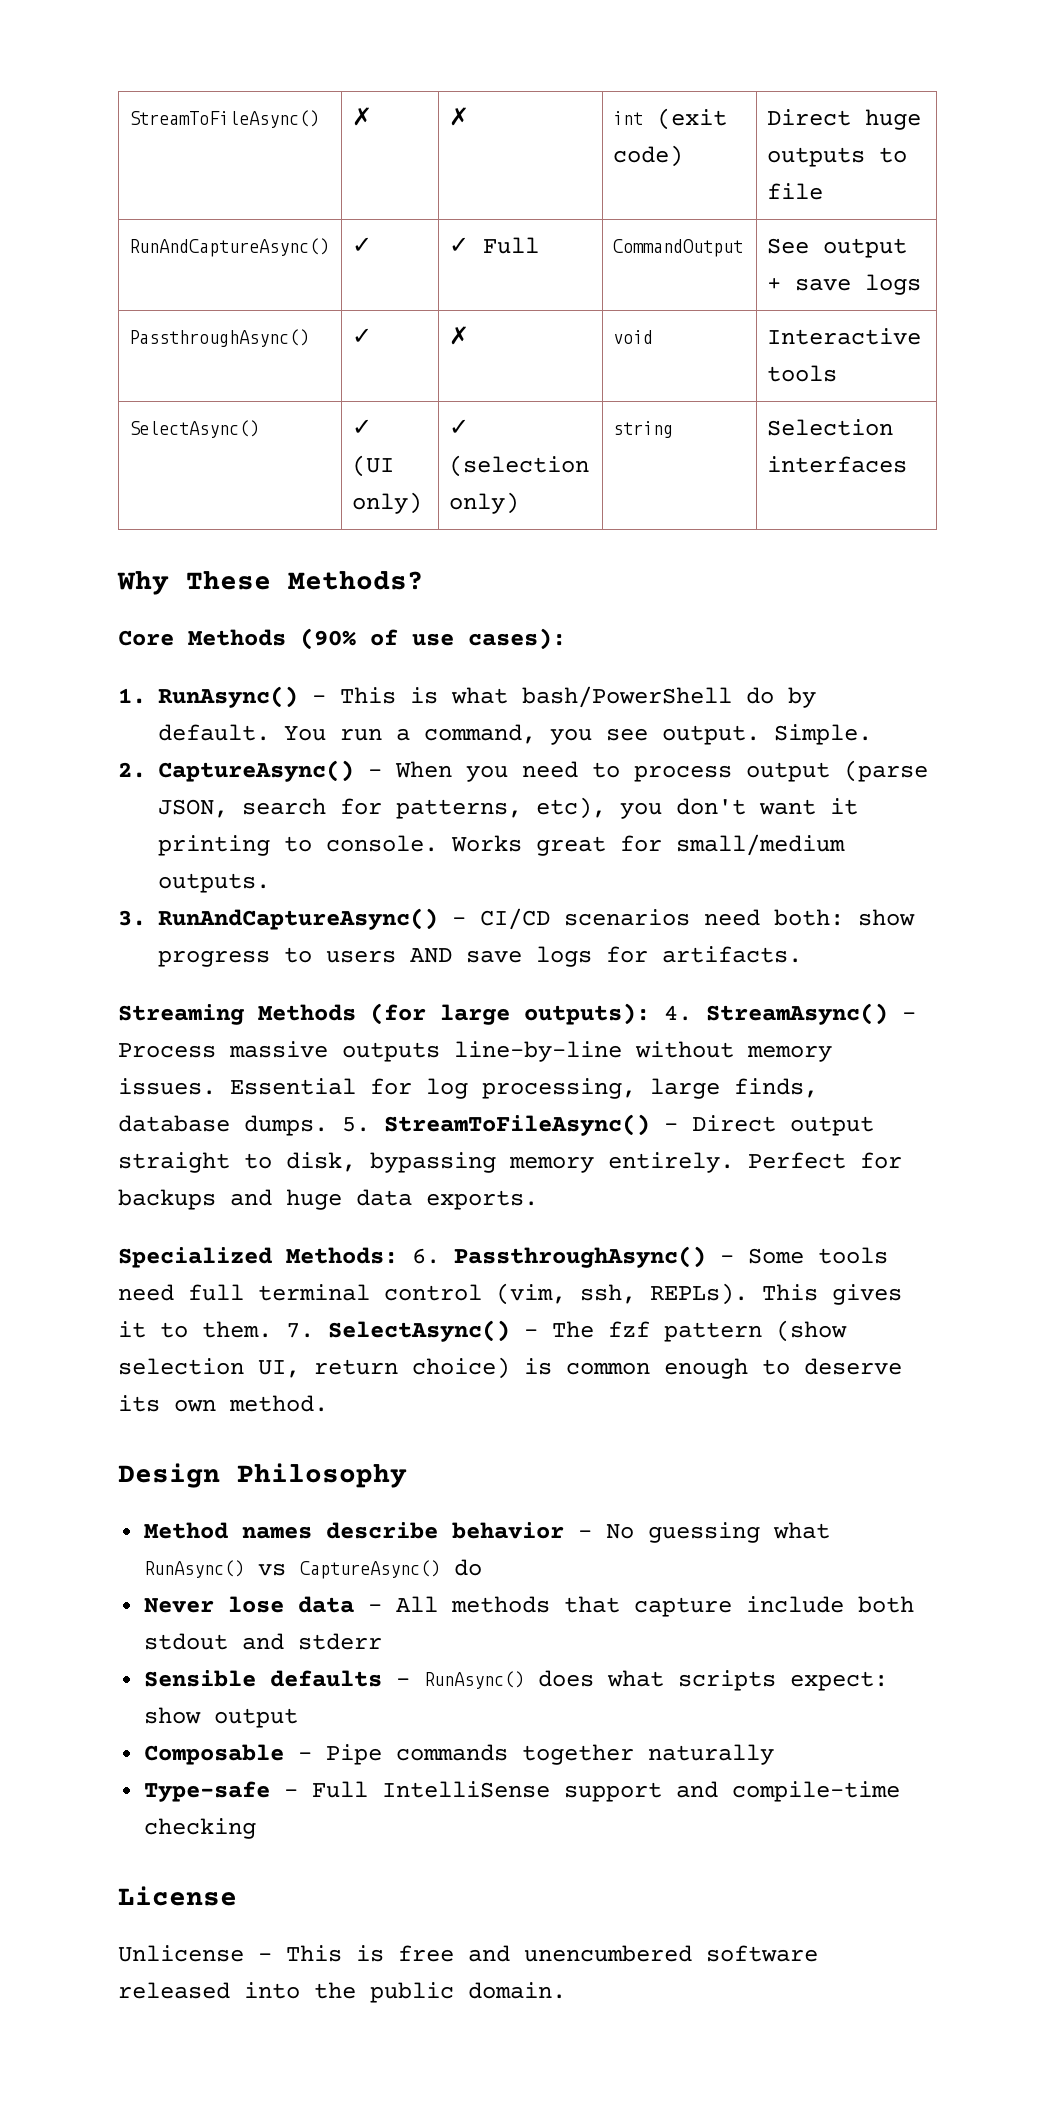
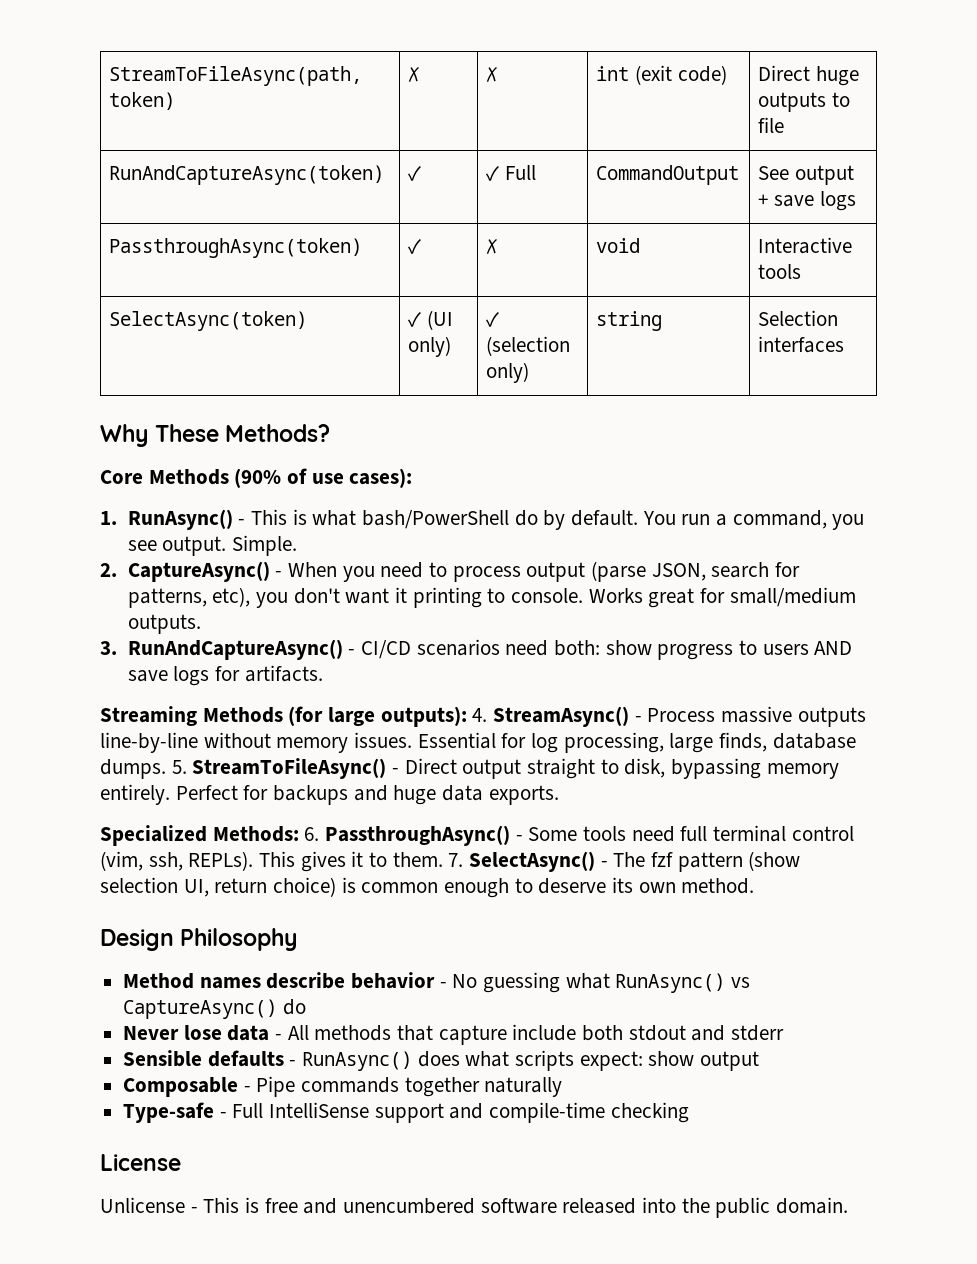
[129,110,320,128] StreamToFileAsync() -> [109,66,363,86] [109,92,176,110] StreamToFileAsync(path, token)
[129,238,330,257] RunAndCaptureAsync() -> [109,165,385,185] RunAndCaptureAsync(token)
[129,329,310,347] PassthroughAsync() -> [109,238,363,258] PassthroughAsync(token)
[129,420,260,438] SelectAsync() -> [109,311,308,331] SelectAsync(token)

